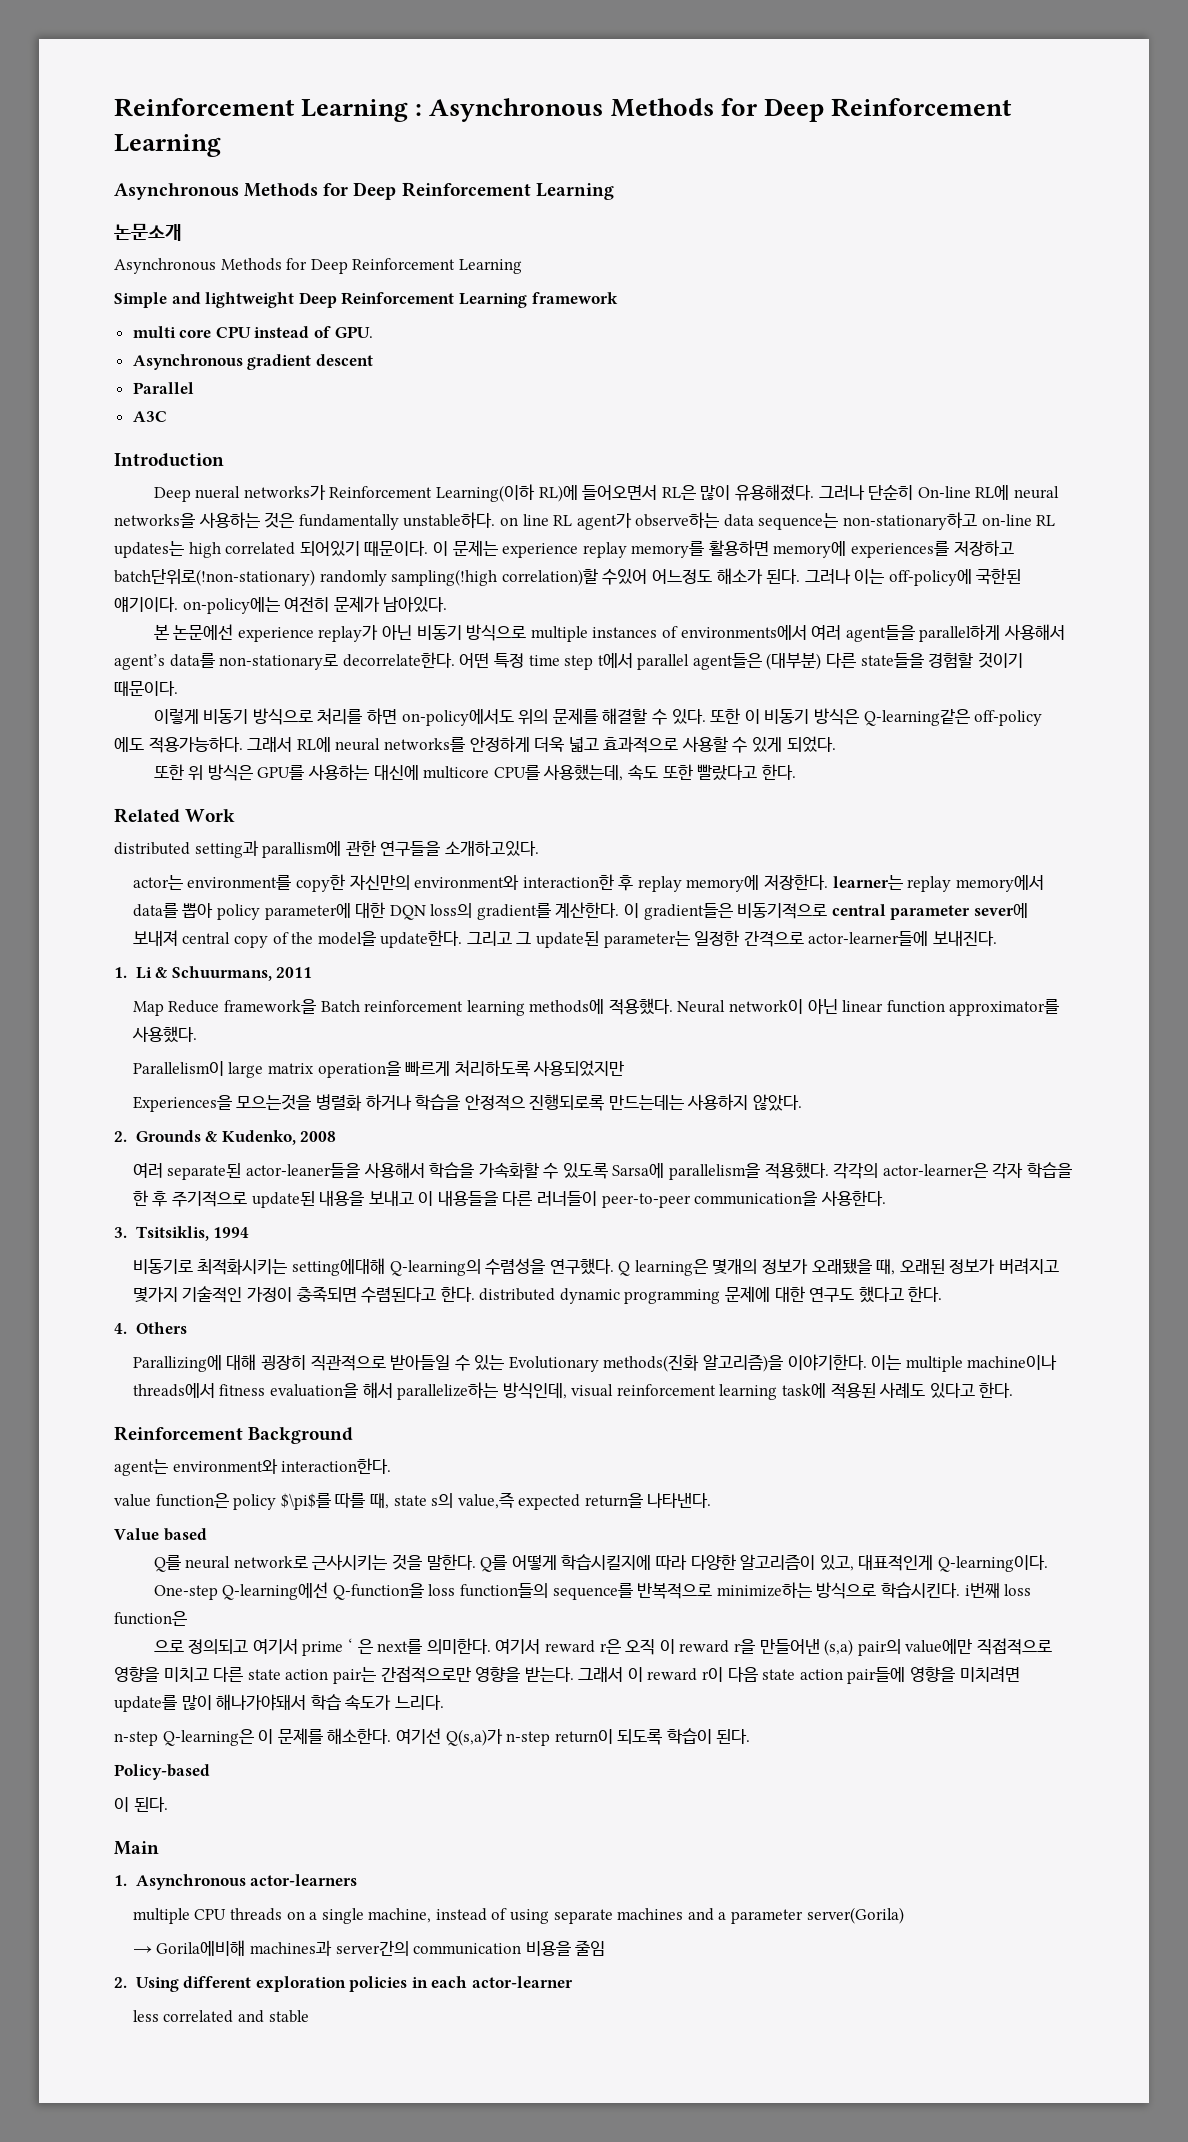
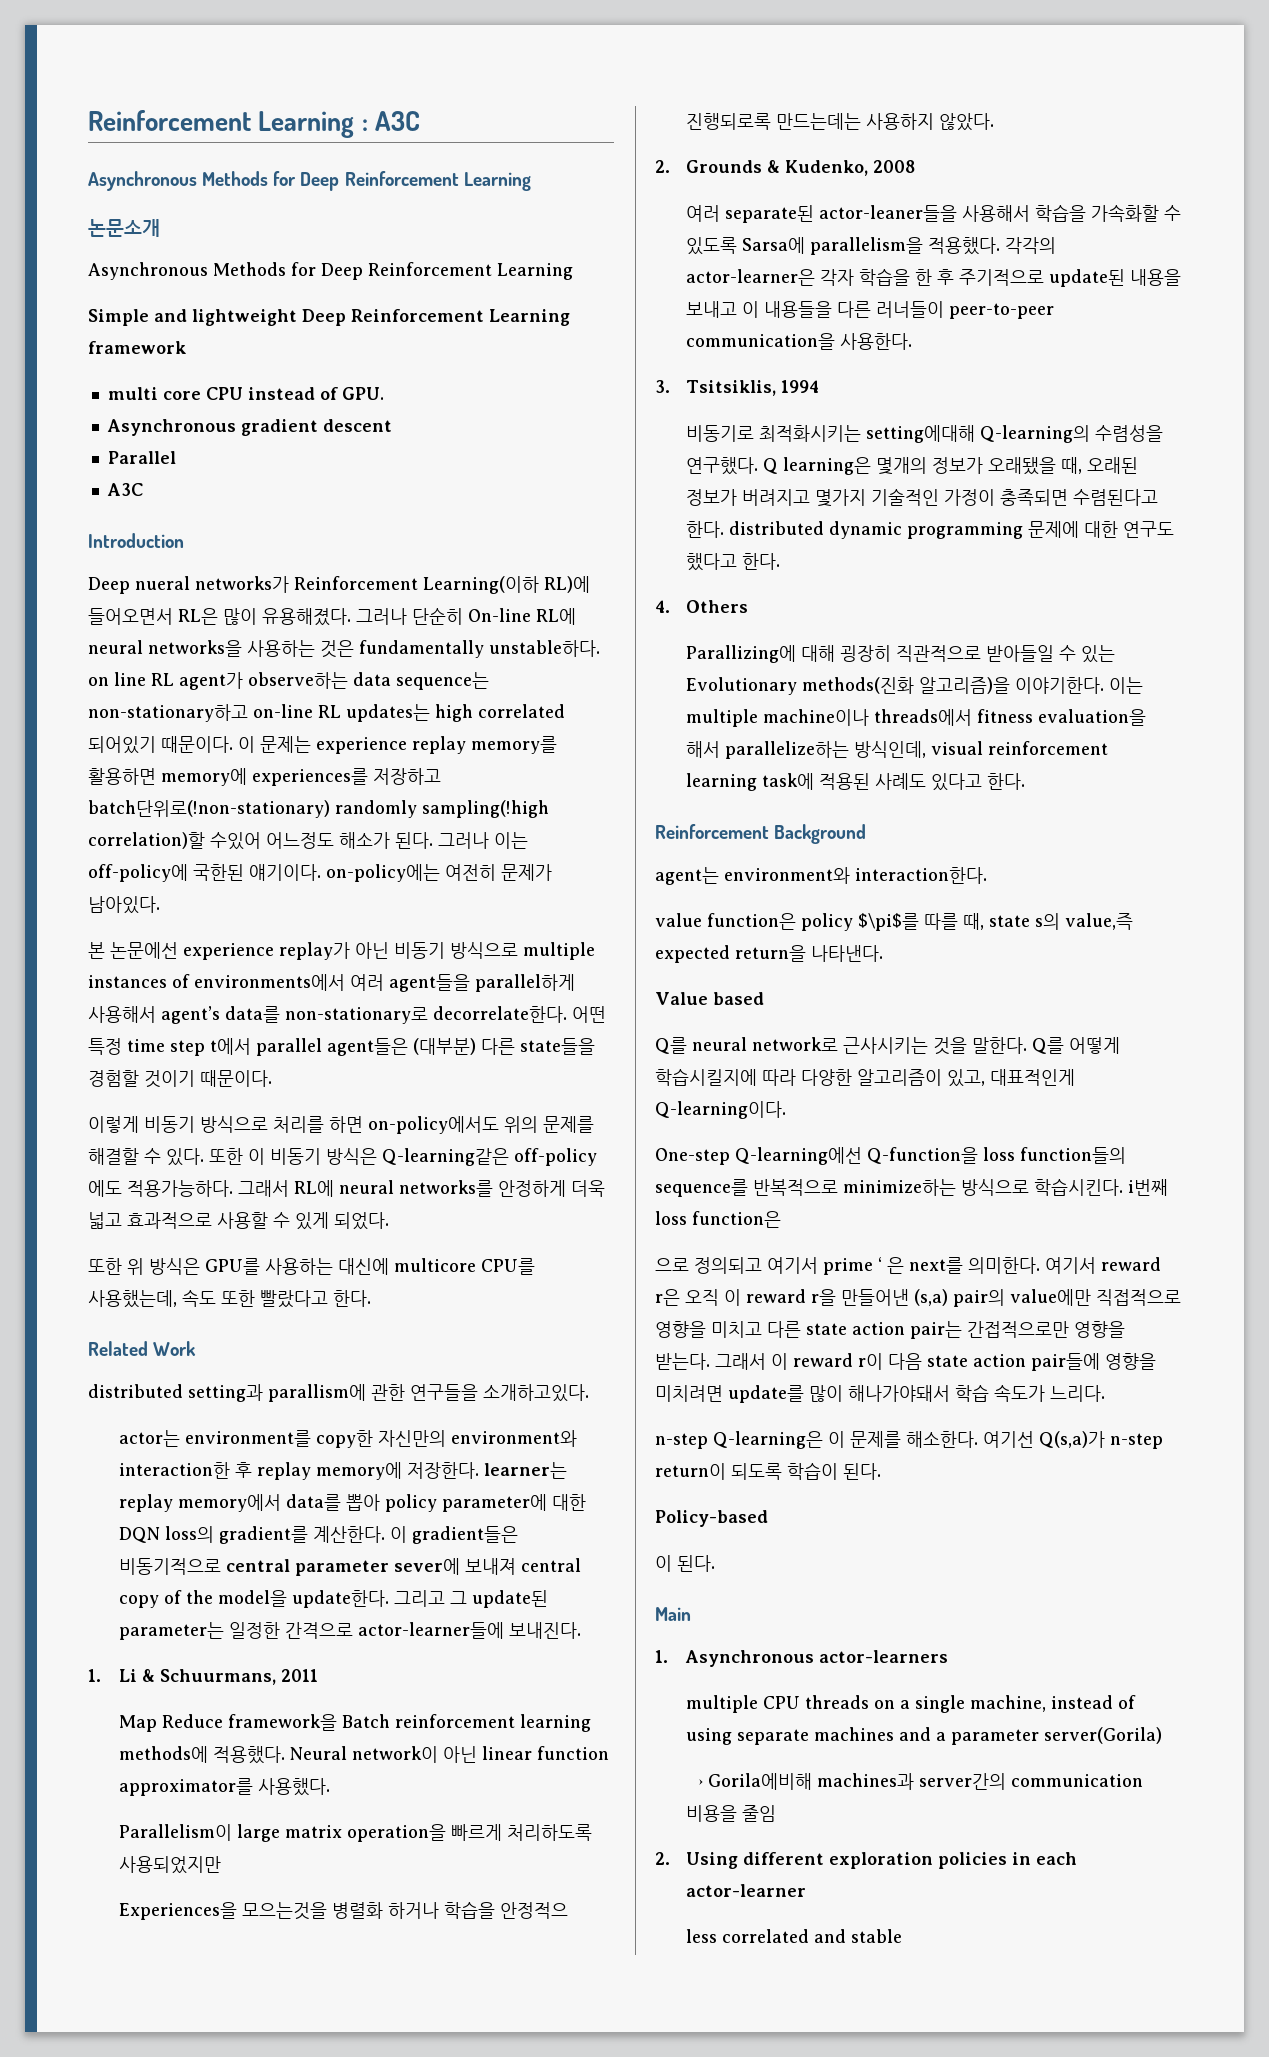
[429,98,1013,122] [114,134,221,157] Asynchronous Methods for Deep Reinforcement Learning -> [374,111,420,131] A3C

